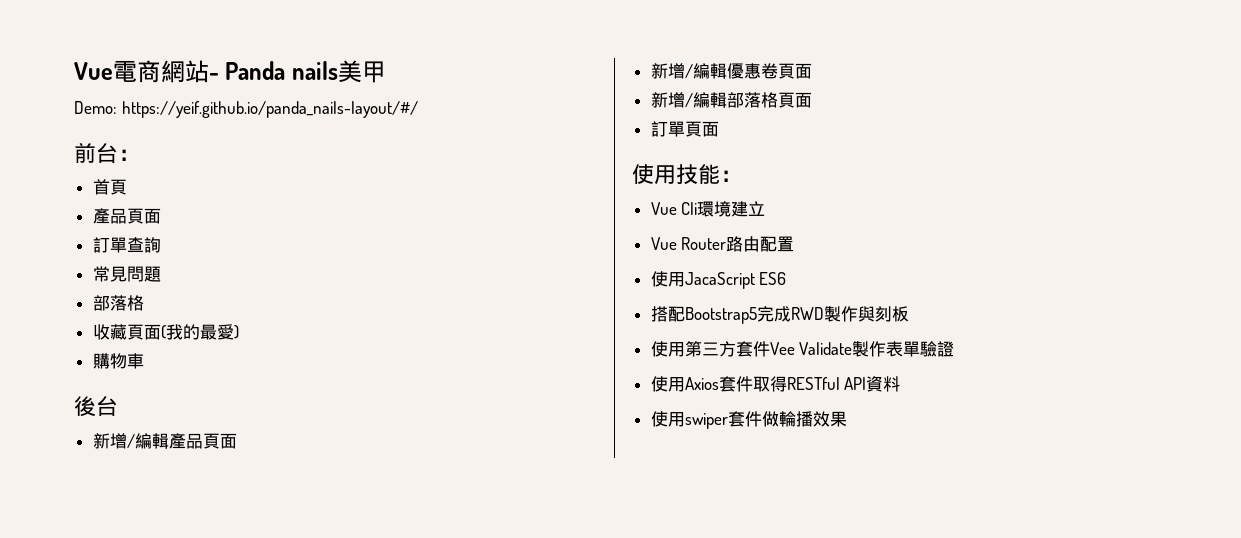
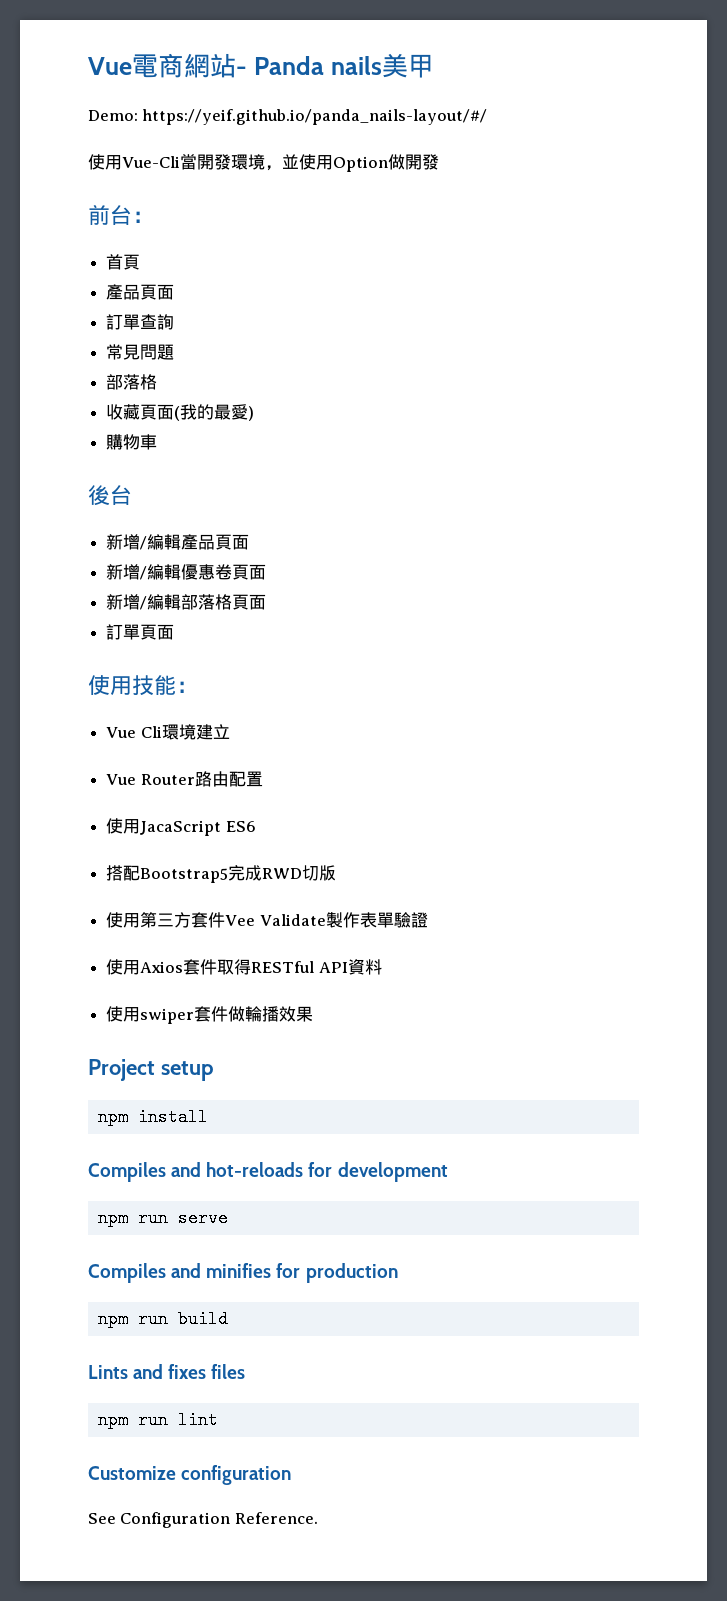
(418, 109) none -> [88,154,439,172] // 使用Vue-Cli當開發環境，並使用Option做開發
[823,306,909,322] 製作與刻板 -> [302,865,337,881] 切版
(847, 419) none -> [88,1059,214,1081] [97,1108,208,1126] [88,1162,448,1182] [97,1209,228,1227] [88,1263,398,1283] [97,1310,228,1328] [88,1364,246,1379] [97,1411,218,1429] [88,1465,292,1485] [88,1512,318,1528] // Project setup // npm install // Compiles and hot-reloads for development // npm run serve // Compiles and minifies for production // npm run build // Lints and fixes files // npm run lint // Customize configuration // See Configuration Reference.

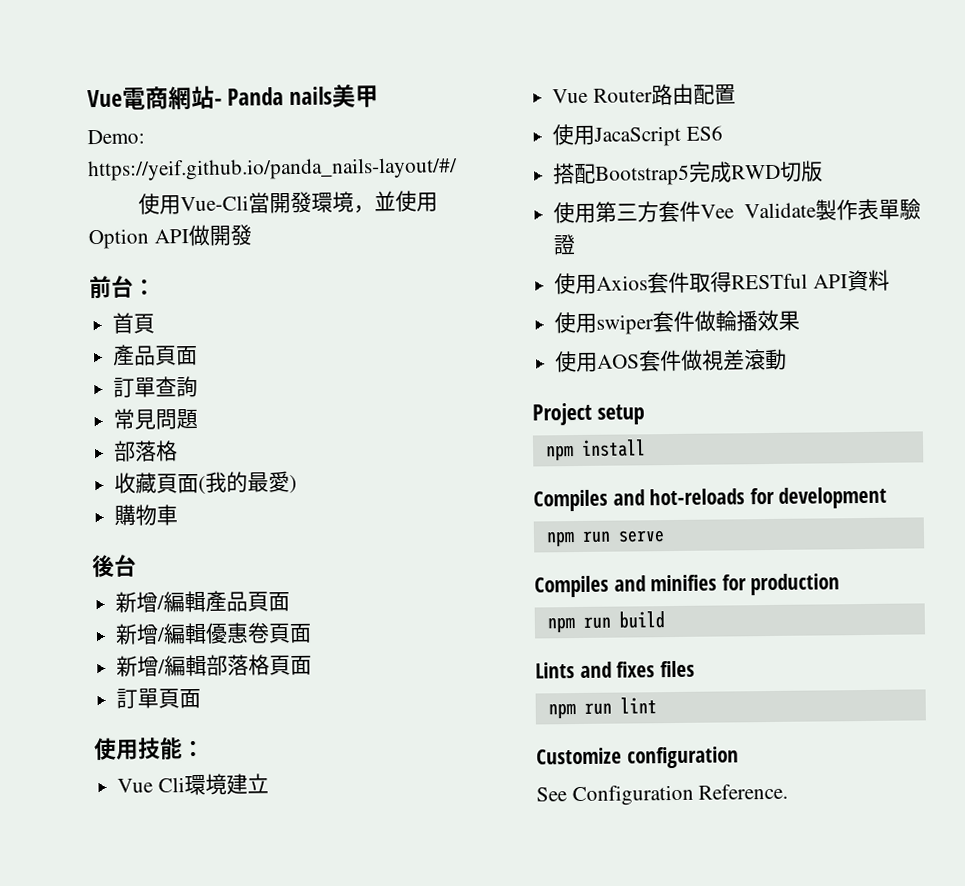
(388, 164) none -> [153,229,189,244] API
(314, 1014) none -> [555,348,788,373] // 使用AOS套件做視差滾動

